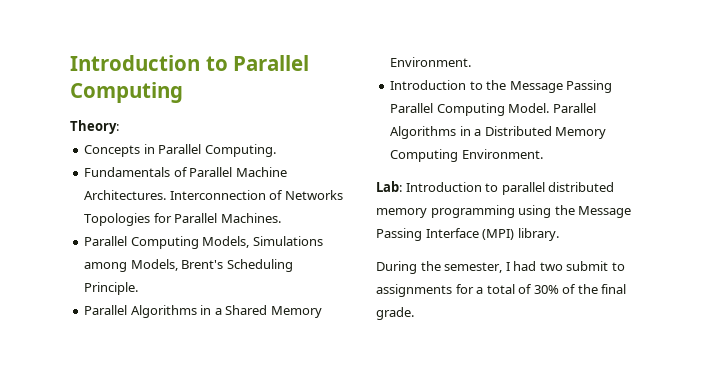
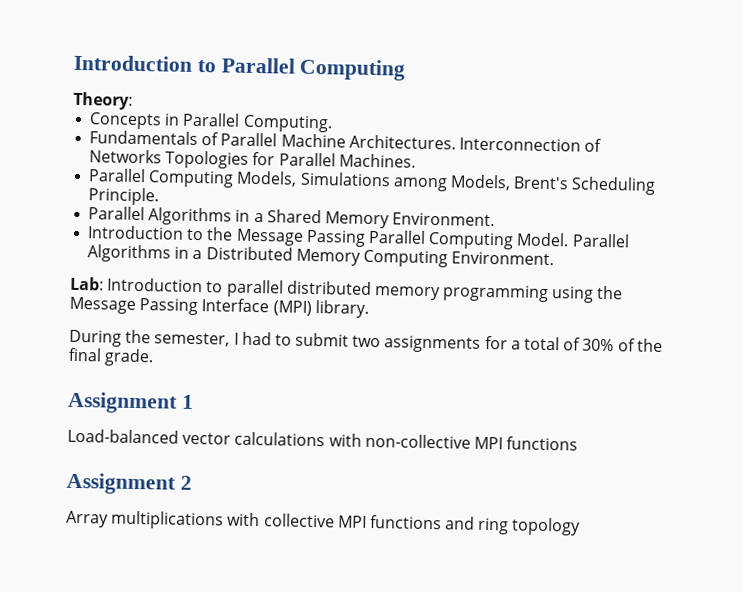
[539,261,625,271] two submit to -> [274,332,382,348] to submit two
(414, 313) none -> [67,391,194,414] [67,428,579,451] [66,472,192,495] [66,510,582,536] // Assignment 1 // Load-balanced vector calculations with non-collective MPI functions // Assignment 2 // Array multiplications with collective MPI functions and ring topology

